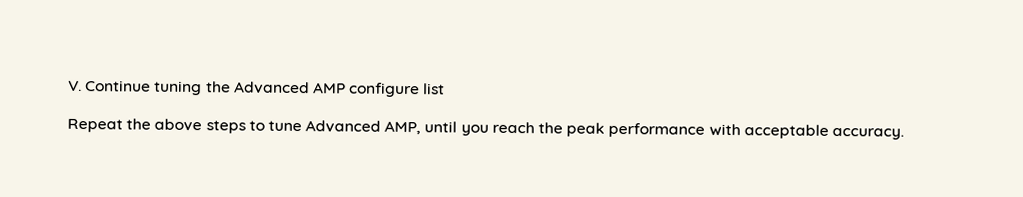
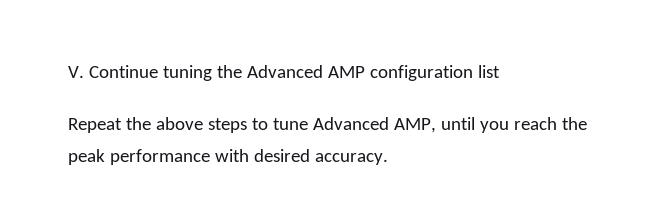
[349,82,421,98] configure -> [369,65,473,81] configuration
[743,124,829,139] acceptable -> [253,149,310,162] desired

